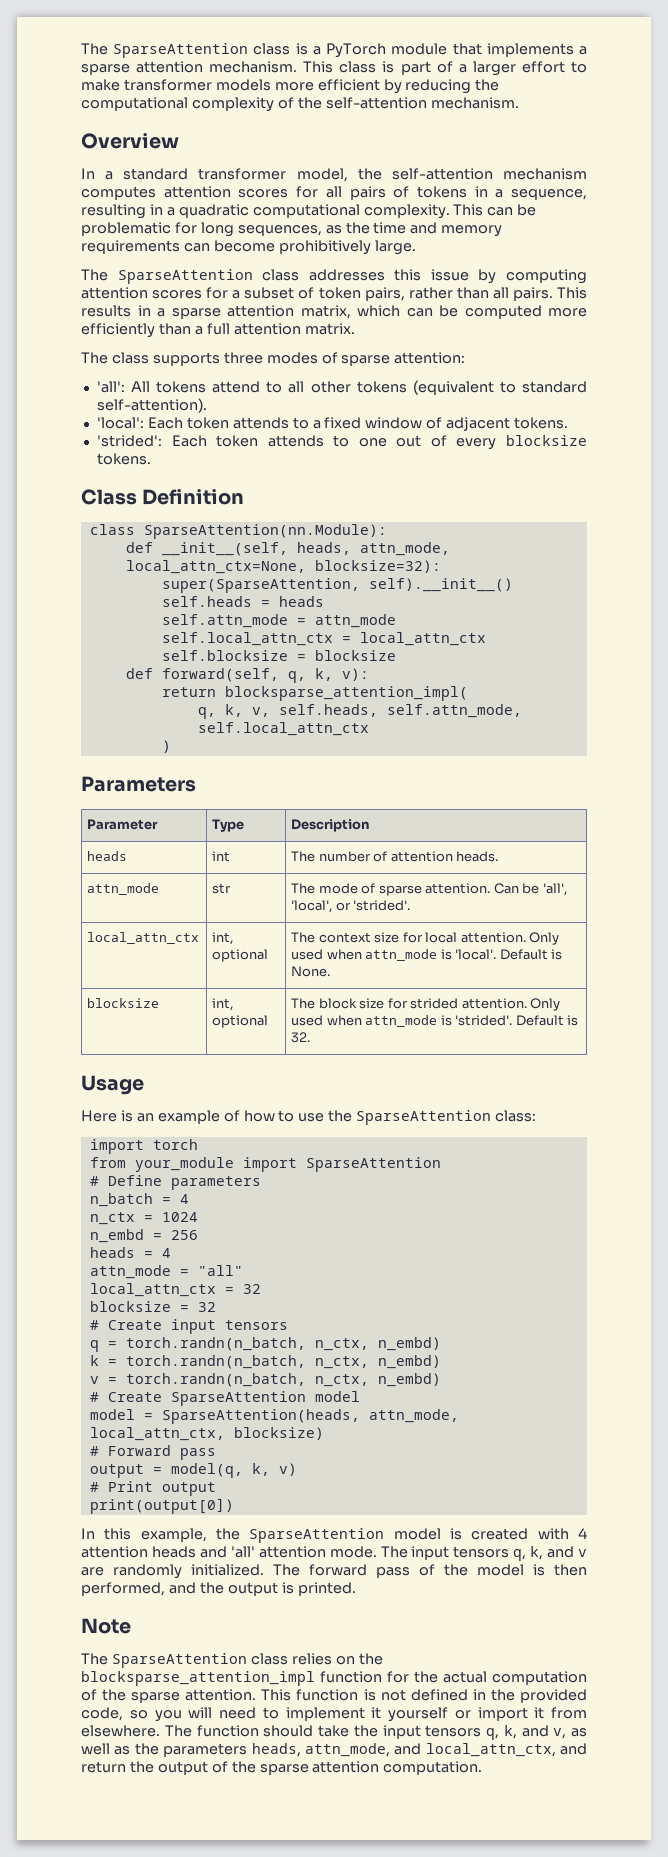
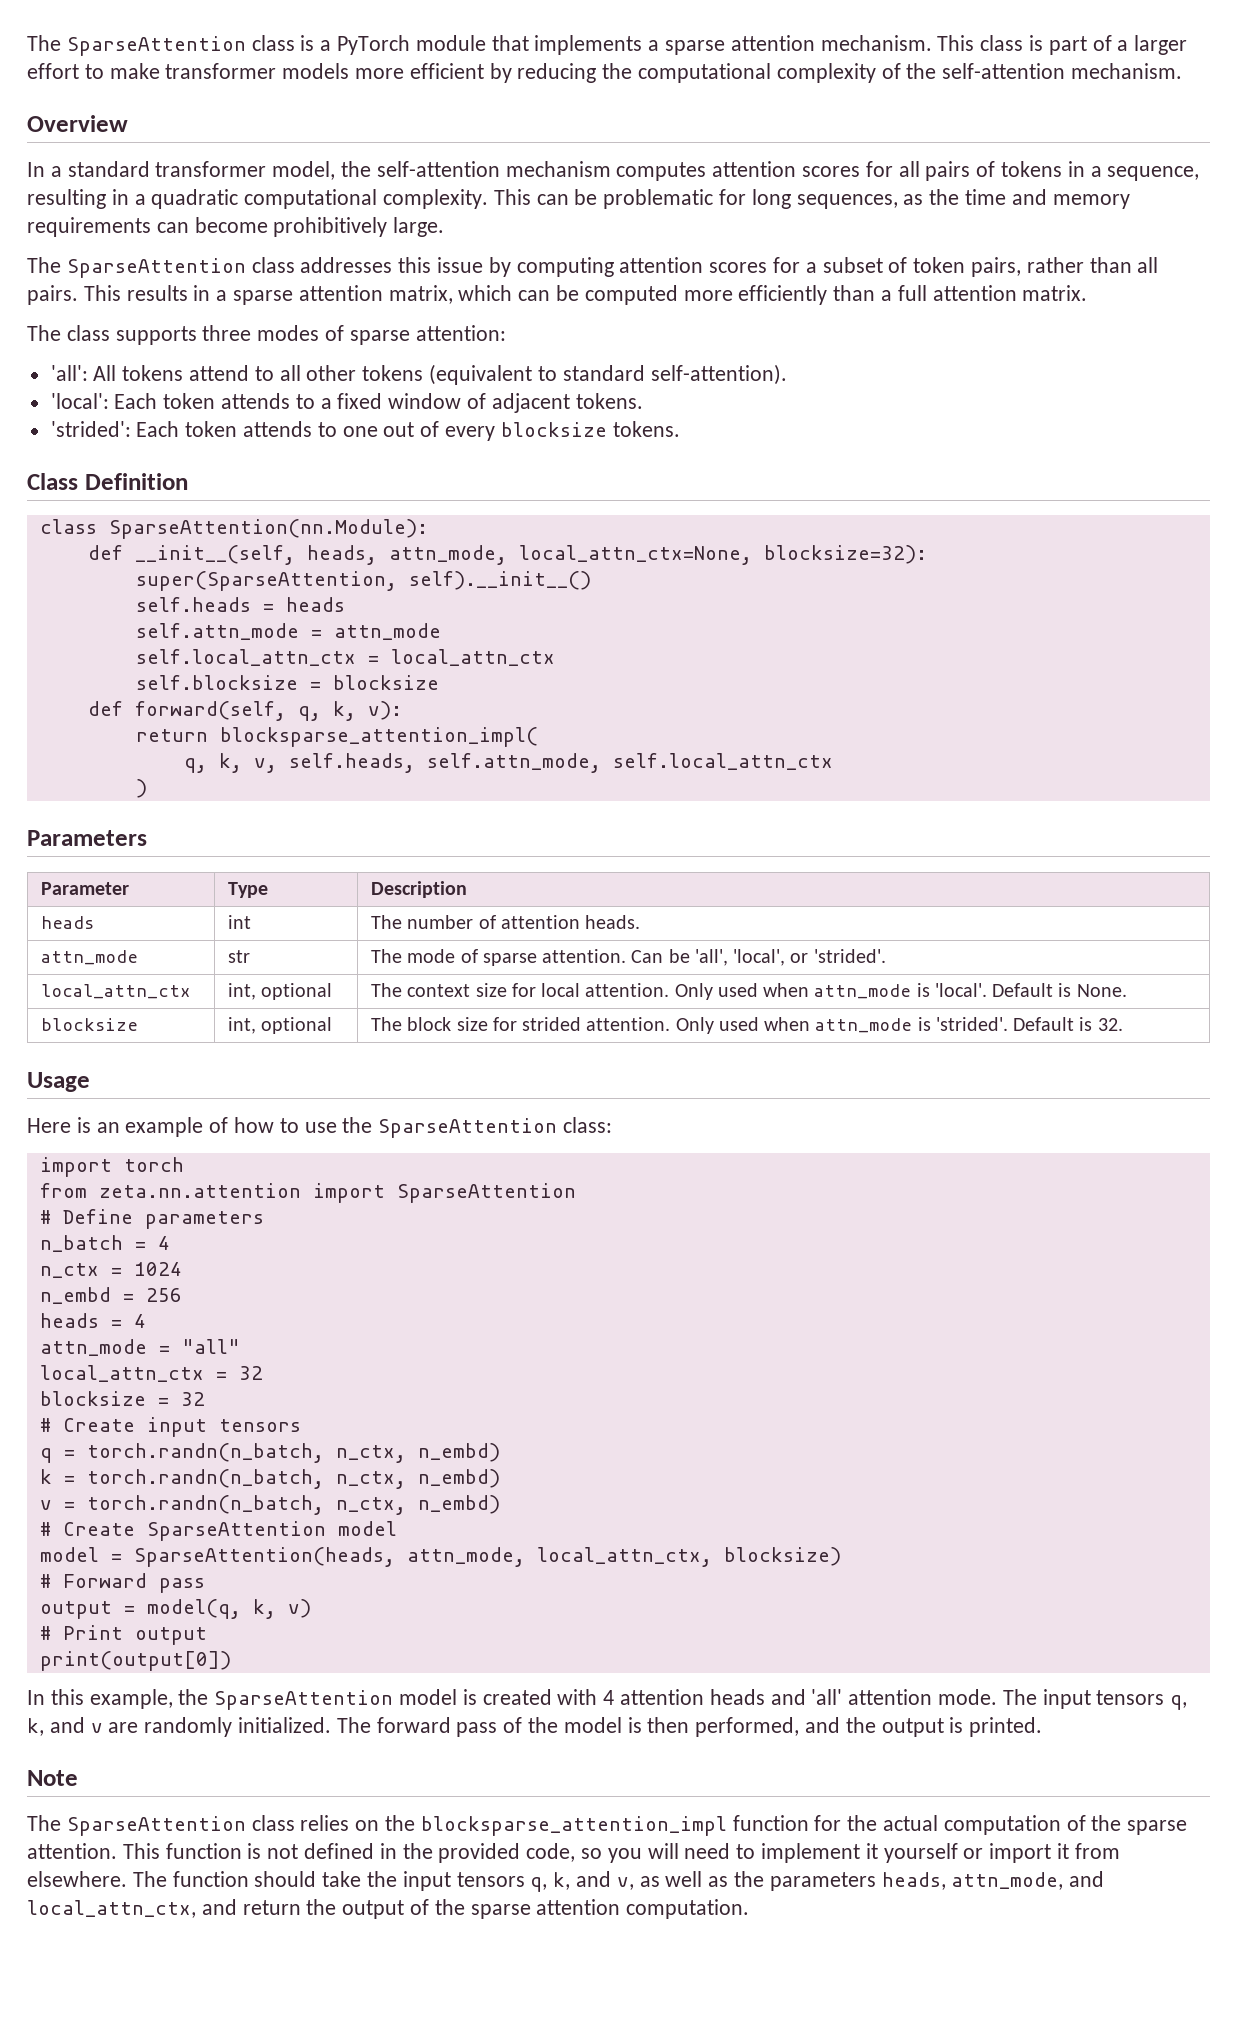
[134,1157,234,1172] your_module -> [98,1183,301,1198] zeta.nn.attention

